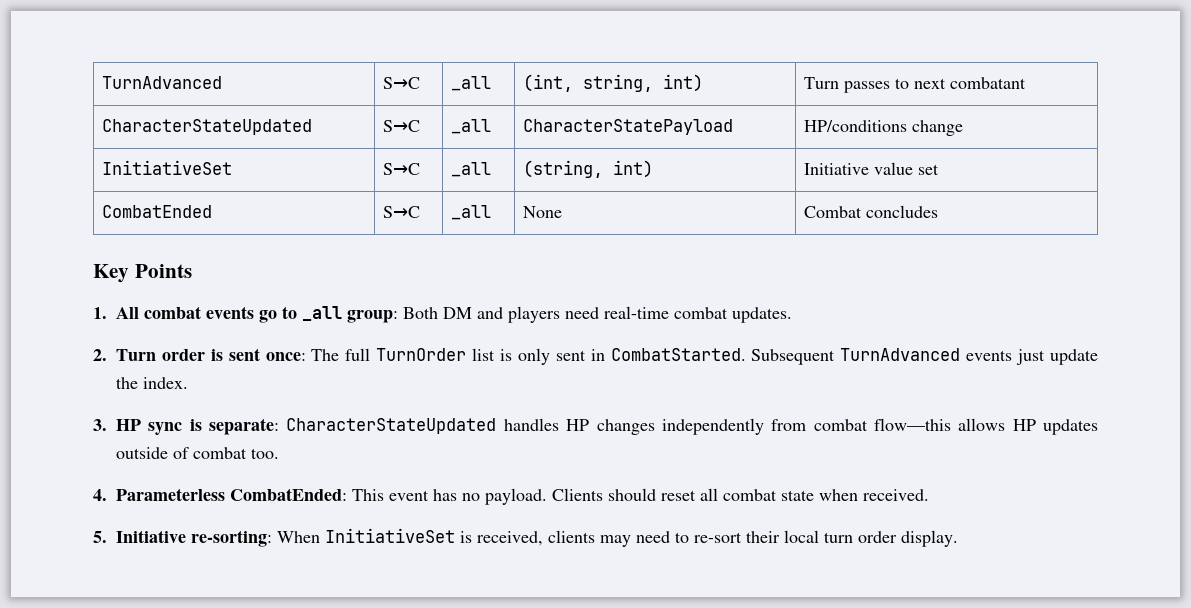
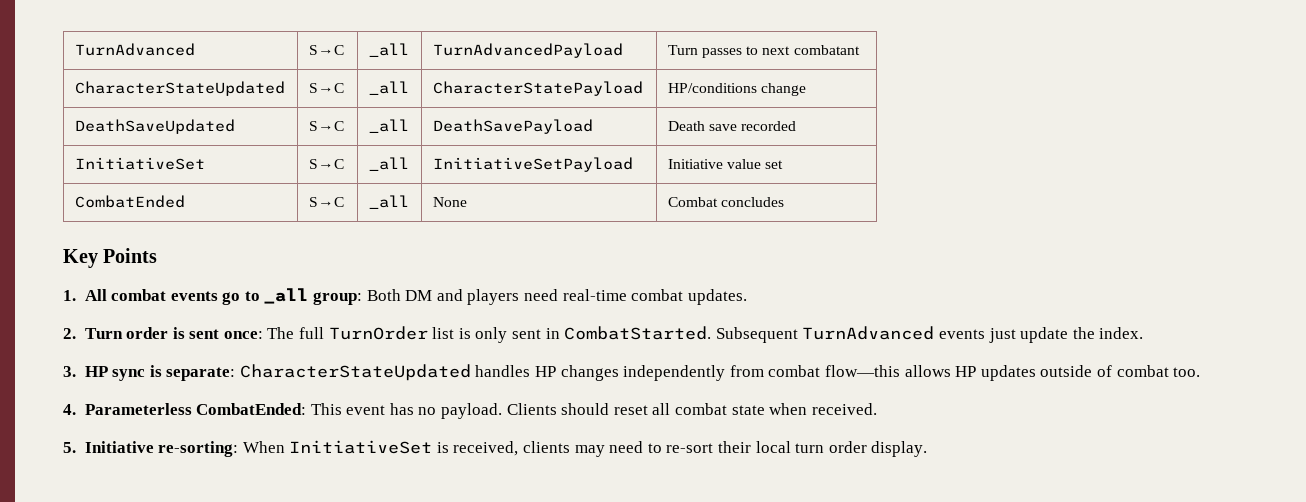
[522,74,703,92] (int, string, int) -> [432,43,623,58] TurnAdvancedPayload
(963, 128) none -> [74,119,235,134] [308,121,344,131] [368,119,409,133] [432,119,593,134] [667,121,797,131] // DeathSaveUpdated | S→C | _all | DeathSavePayload | Death save recorded
[522,160,653,178] (string, int) -> [432,157,633,172] InitiativeSetPayload

